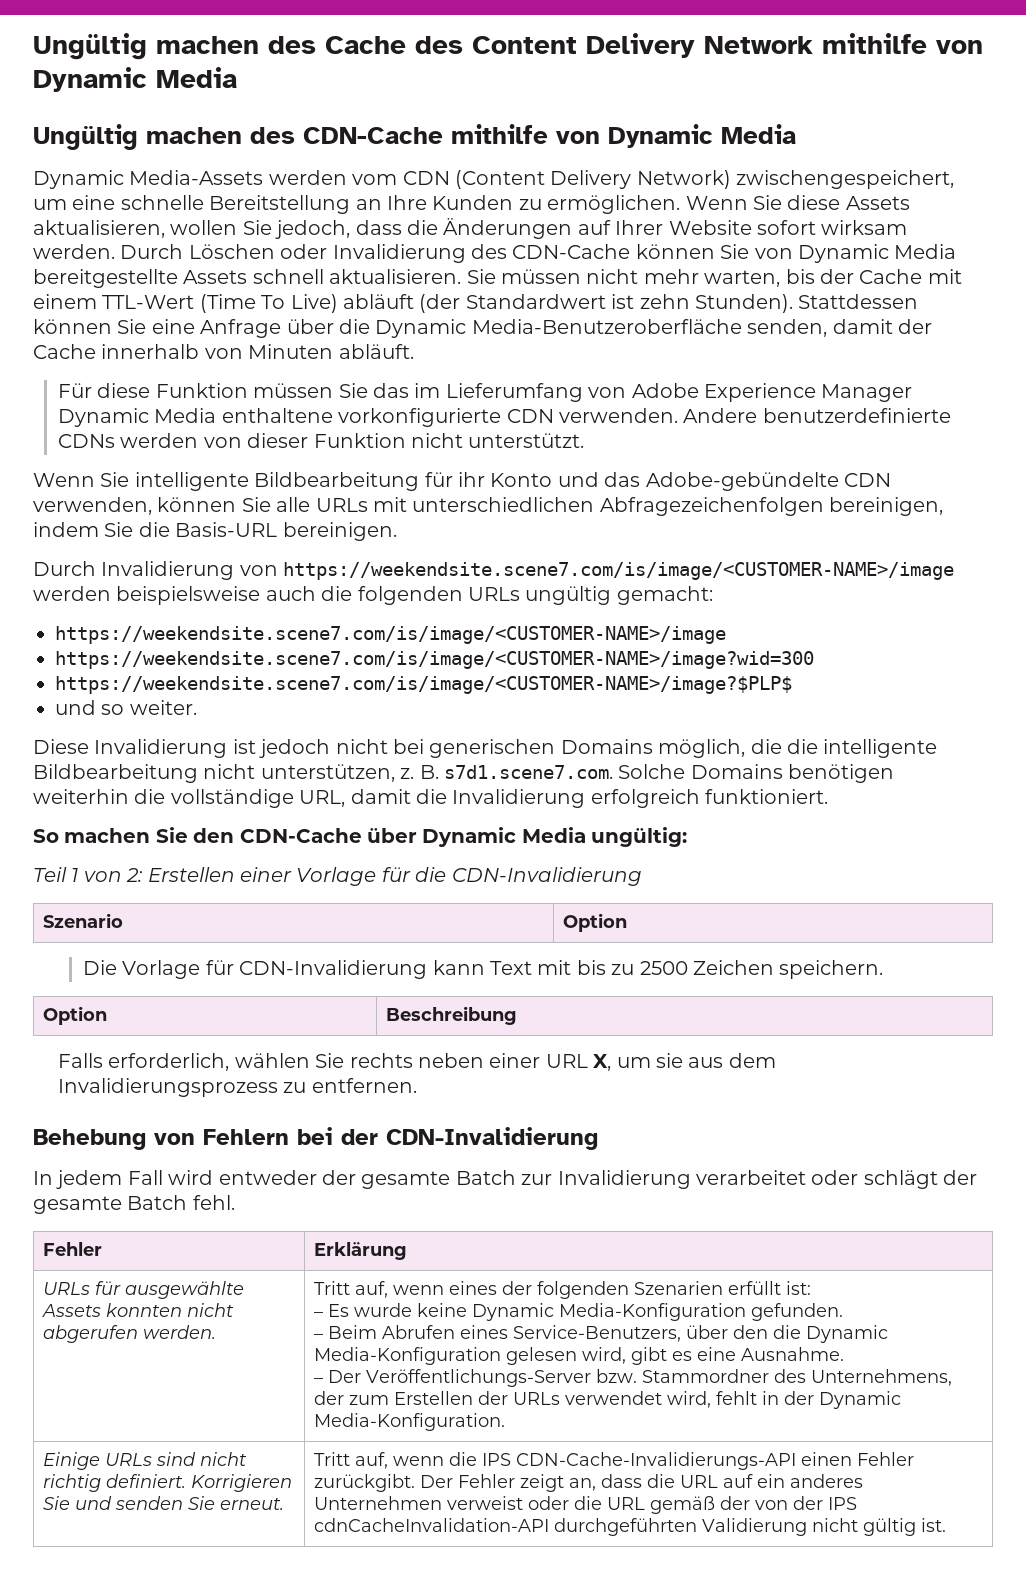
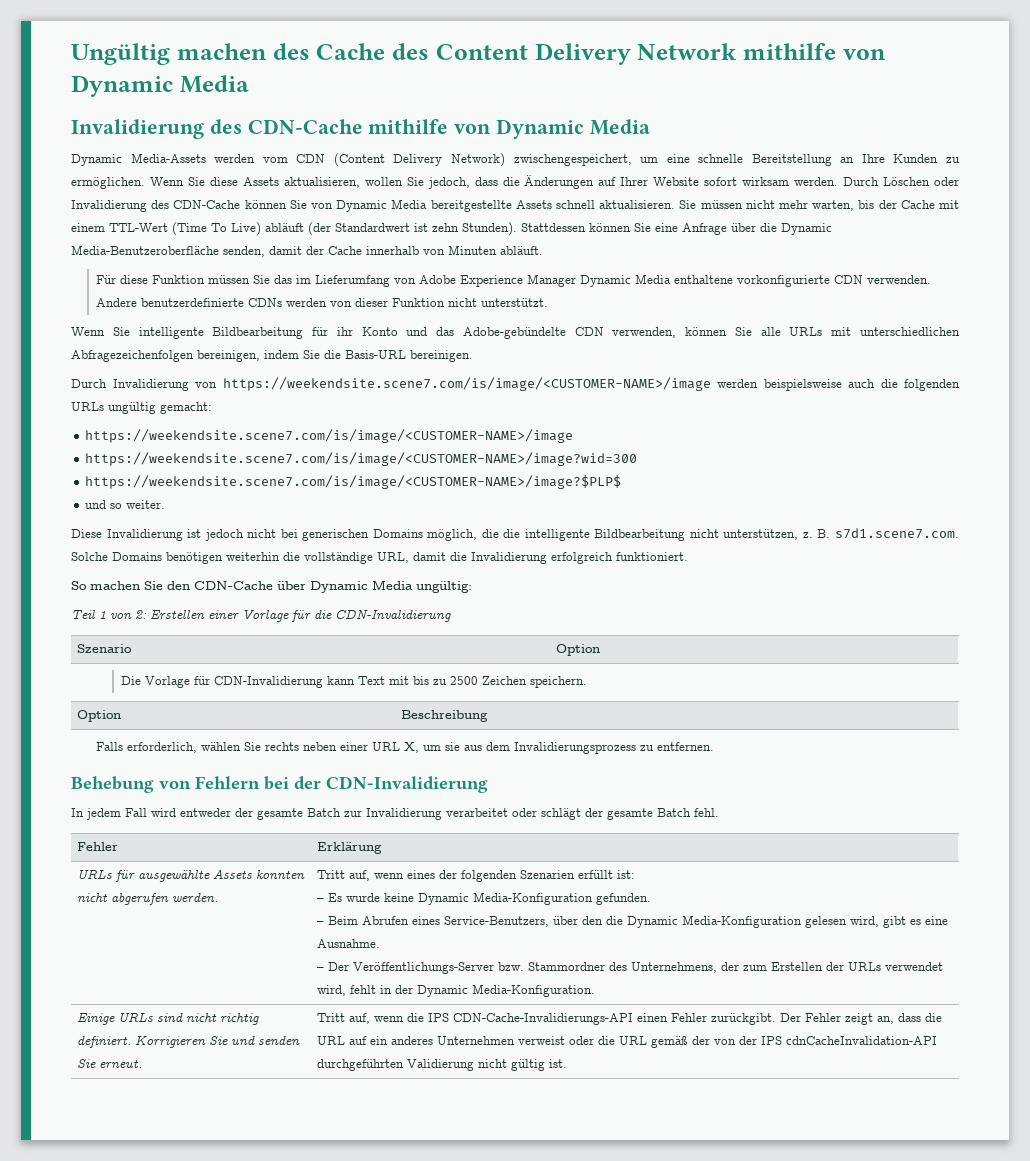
[33,124,242,150] Ungültig machen -> [71,119,204,139] Invalidierung

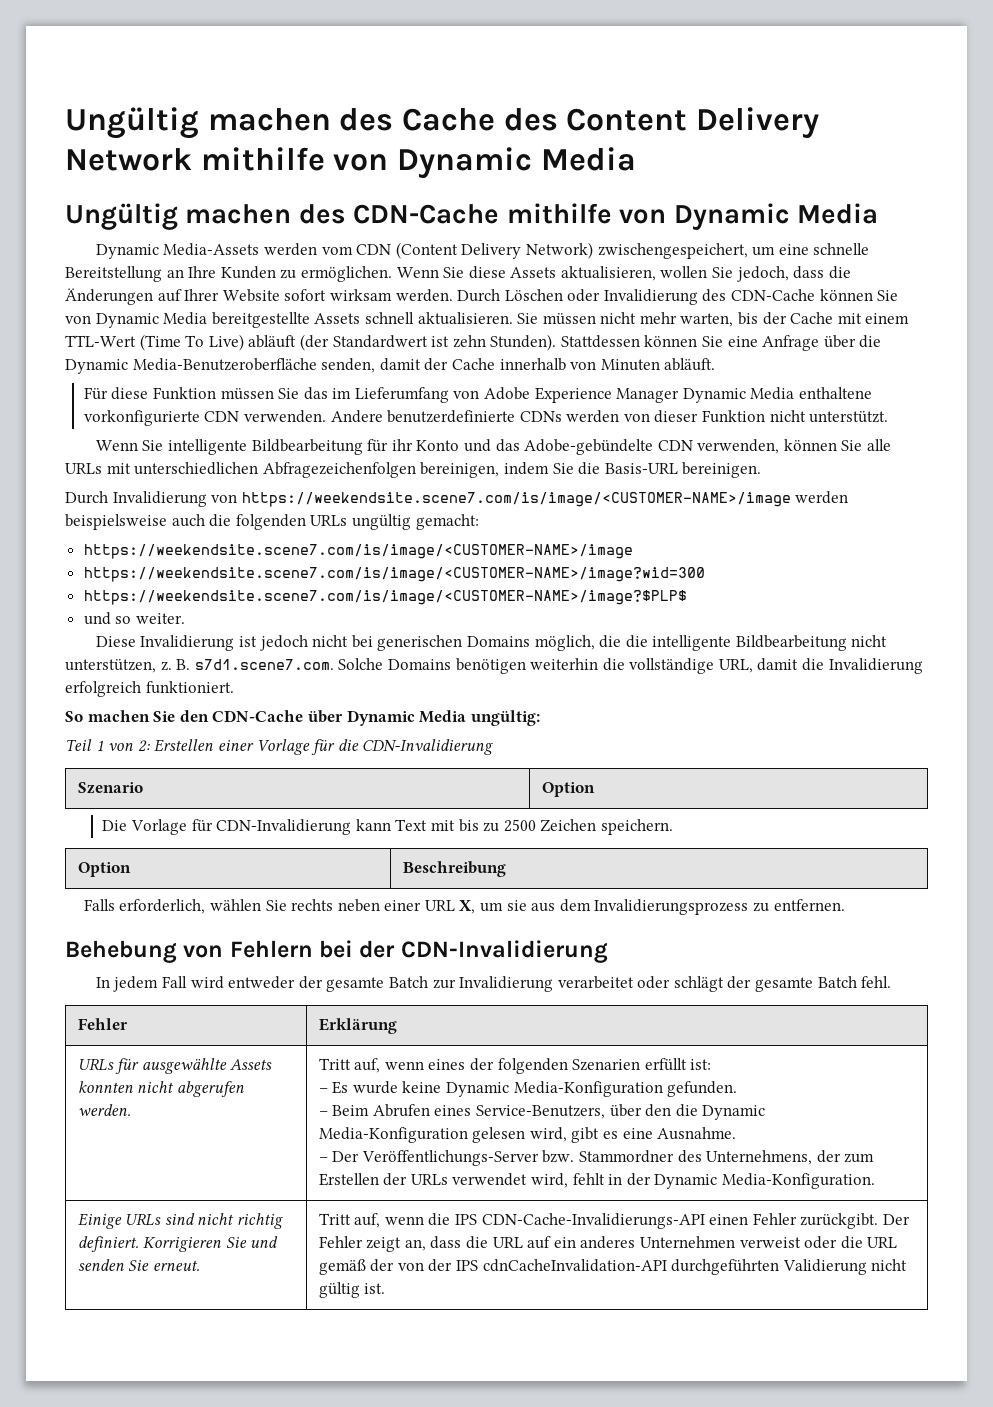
[71,119,204,139] Invalidierung -> [65,203,292,230] Ungültig machen

